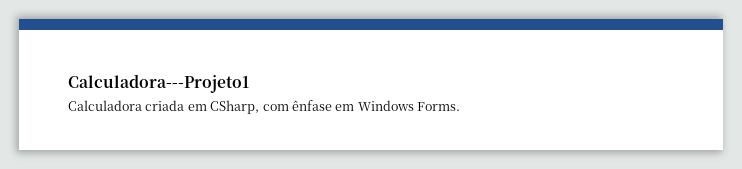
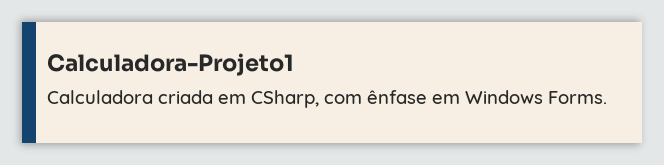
[68,74,249,93] Calculadora---Projeto1 -> [47,53,294,76] Calculadora-Projeto1

